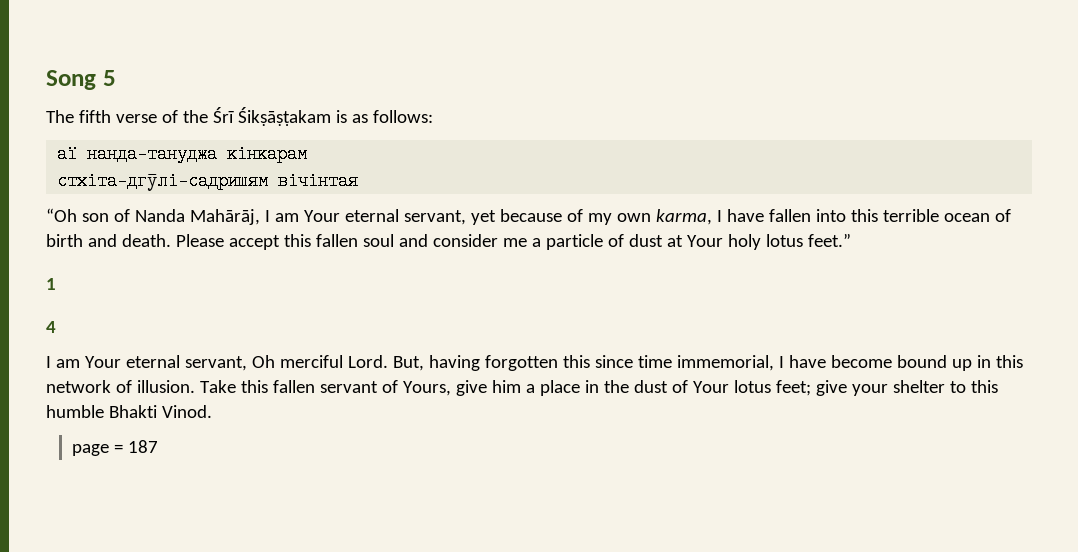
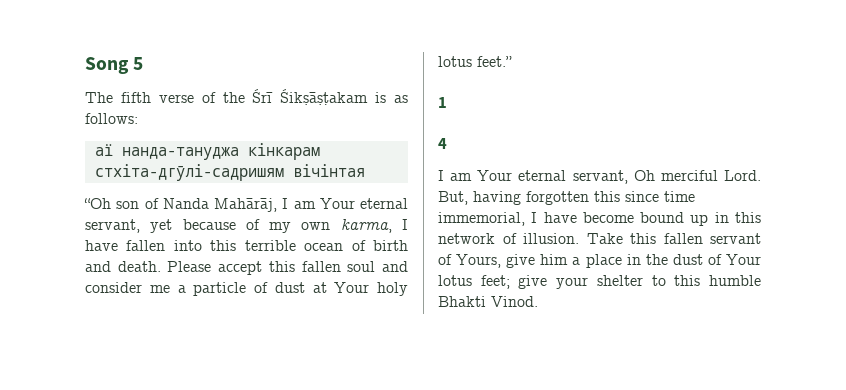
[71,440,158,456] // page = 187 -> (538, 301) none

